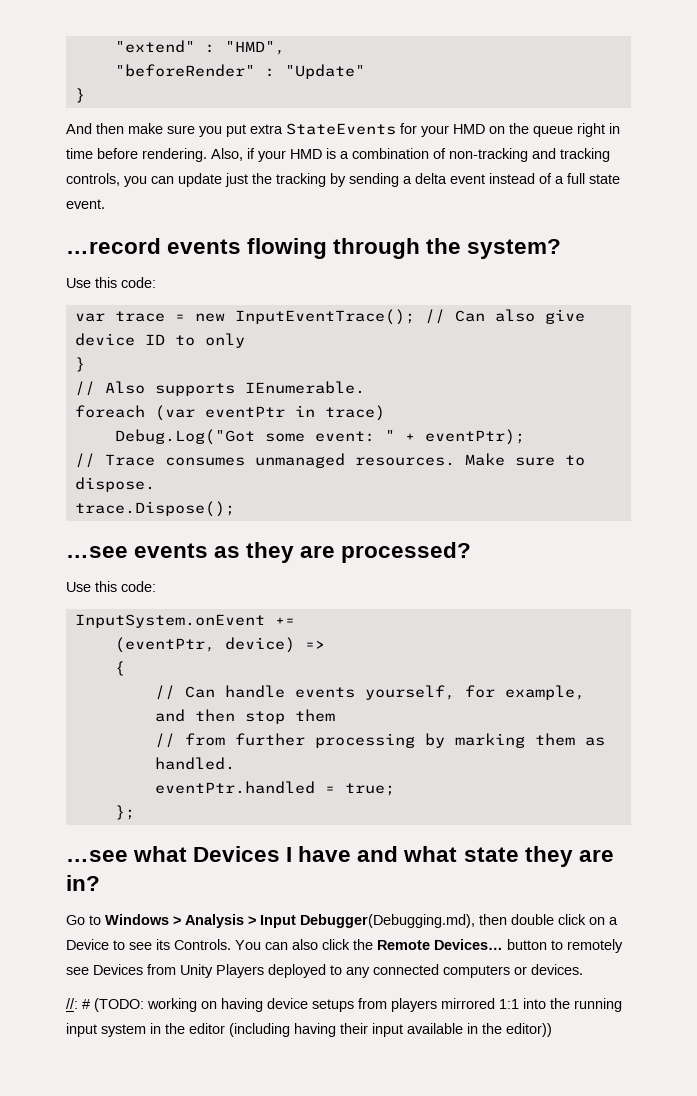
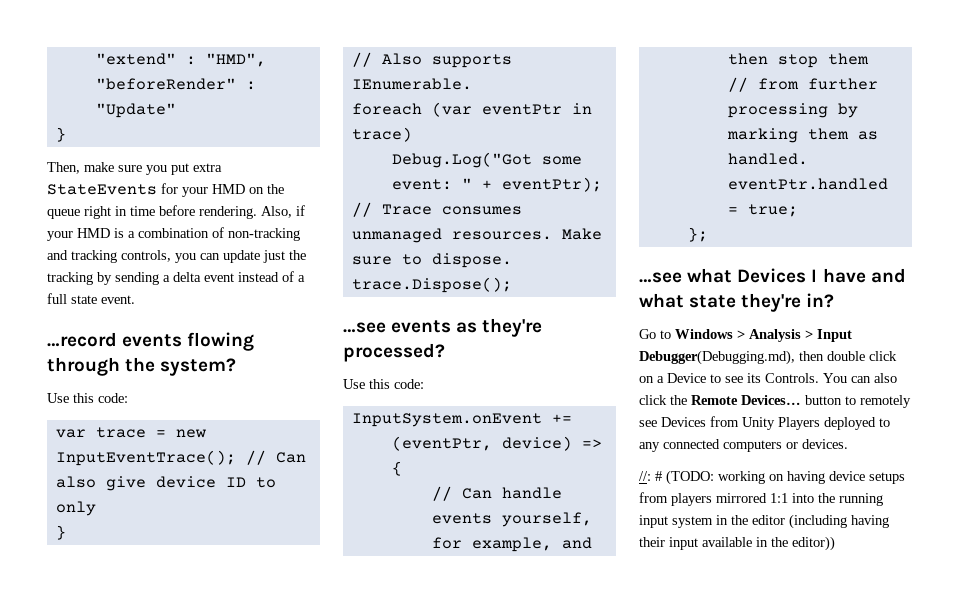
[66,123,124,134] And then -> [47,162,80,174] Then,
[246,542,336,563] they are -> [482,318,543,337] they're
[524,846,614,867] they are -> [741,293,802,312] they're

